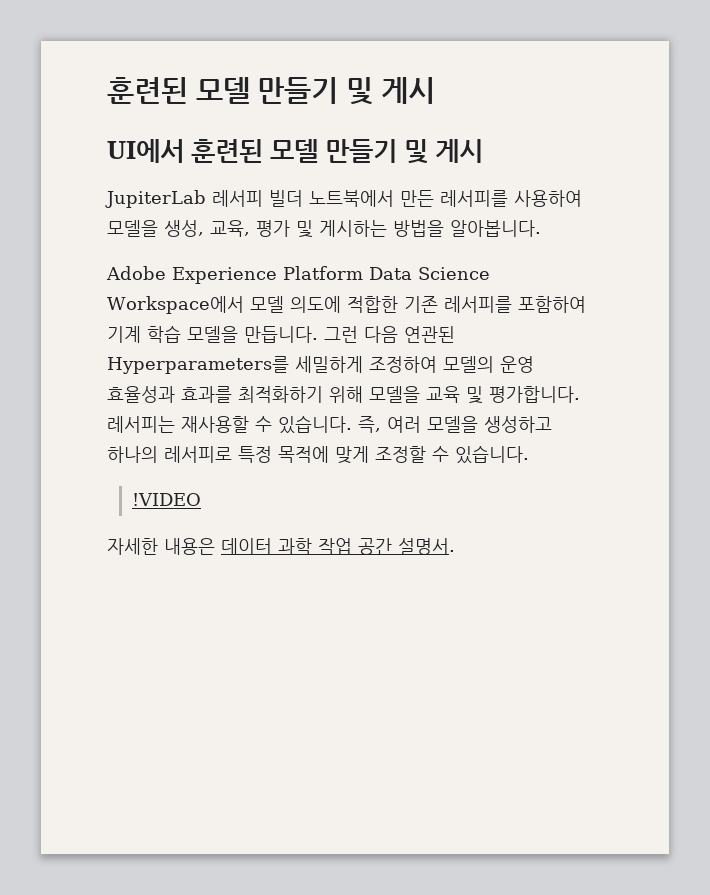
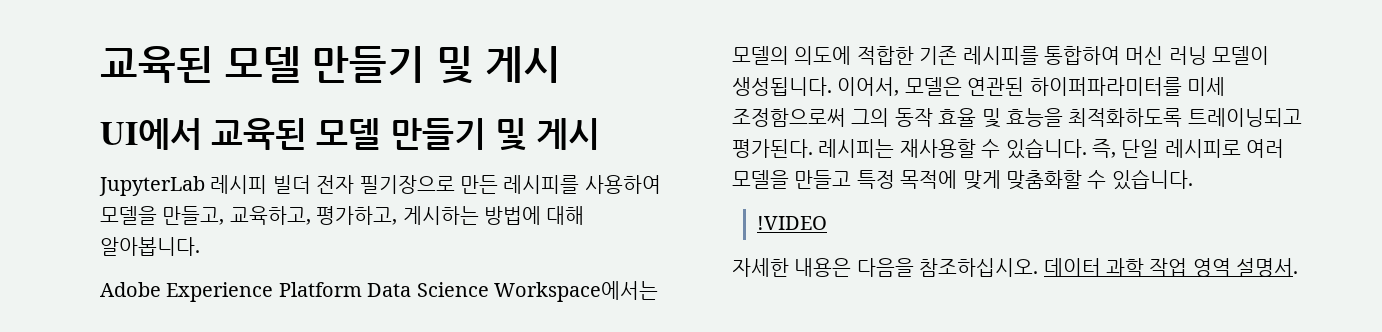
[107,77,188,104] 훈련된 -> [100,46,214,83] 교육된
[191,139,483,164] [105,190,582,208] [107,220,444,238] 훈련된 모델 만들기 및 게시 // JupiterLab 레서피 빌더 노트북에서 만든 레서피를 사용하여 모델을 생성, 교육, 평가 및 게시하는 방법을 -> [211,118,600,151] [99,175,661,196] [100,206,585,225] 교육된 모델 만들기 및 게시 // JupyterLab 레시피 빌더 전자 필기장으로 만든 레시피를 사용하여 모델을 만들고, 교육하고, 평가하고, 게시하는 방법에 대해
[107,296,284,314] Workspace에서 모델 -> [493,281,658,302] [732,46,789,65] Workspace에서는 모델의
[443,296,586,313] [107,325,455,343] [107,356,534,374] [107,386,580,404] [107,415,552,434] [107,446,232,463] 레서피를 포함하여 기계 학습 모델을 만듭니다. 그런 다음 연관된 Hyperparameters를 세밀하게 조정하여 모델의 운영 효율성과 효과를 최적화하기 위해 모델을 교육 및 평가합니다. 레서피는 재사용할 수 있습니다. 즉, 여러 모델을 생성하고 하나의 레서피로 -> [962,46,1270,65] [732,77,1225,96] [732,108,1302,128] [732,138,1285,159] [732,170,852,189] 레시피를 통합하여 머신 러닝 모델이 생성됩니다. 이어서, 모델은 연관된 하이퍼파라미터를 미세 조정함으로써 그의 동작 효율 및 효능을 최적화하도록 트레이닝되고 평가된다. 레시피는 재사용할 수 있습니다. 즉, 단일 레시피로 여러 모델을 만들고
[375,446,426,463] 조정할 -> [1006,170,1082,190] 맞춤화할
(215, 546) none -> [856,258,1039,277] 다음을 참조하십시오.
[358,538,392,555] 공간 -> [1192,258,1231,277] 영역

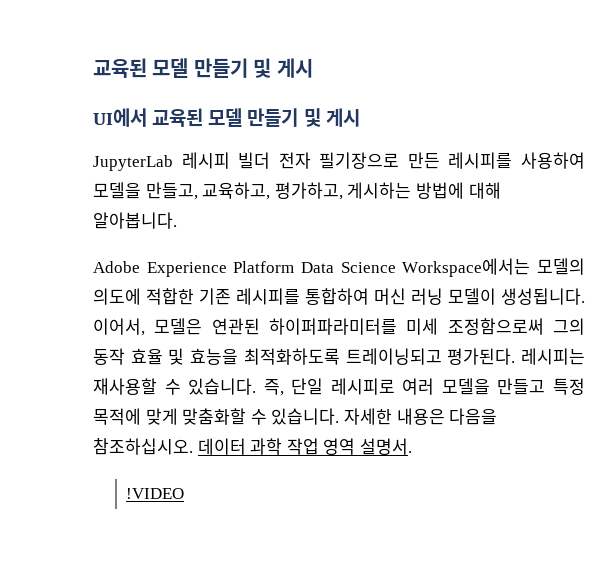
[757,216,828,230] // !VIDEO // -> (340, 416) none
(1299, 267) none -> [126,488,185,499] // !VIDEO

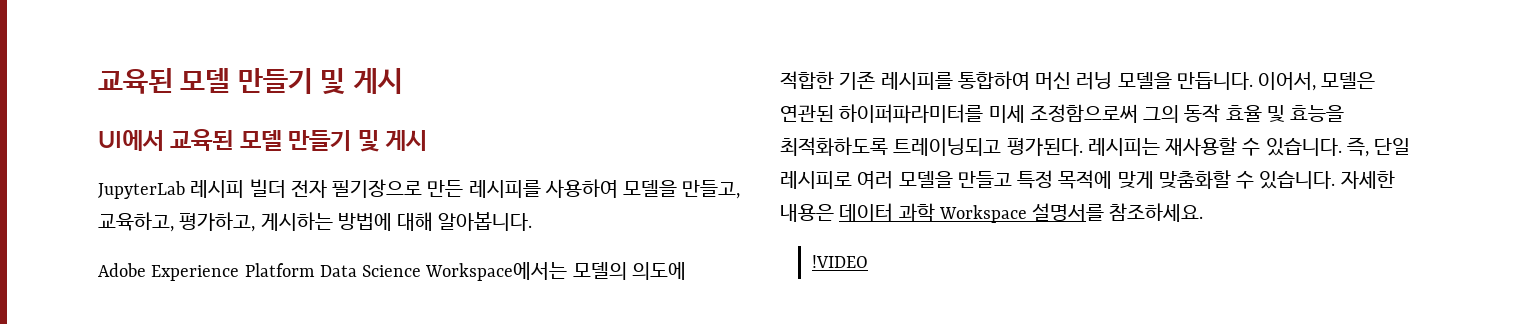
[448,288,585,305] 모델이 생성됩니다. -> [1117,72,1253,90] 모델을 만듭니다.
[449,408,498,425] [93,438,412,455] 다음을 참조하십시오. 데이터 과학 작업 영역 설명서. -> [839,203,1204,223] 데이터 과학 Workspace 설명서를 참조하세요.

